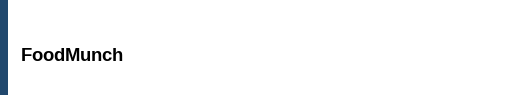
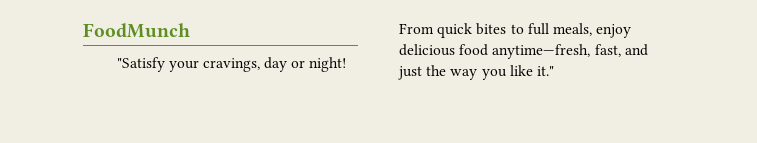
(123, 54) none -> [116,57,347,72] [399,23,632,38] [399,44,648,59] [398,65,554,80] // "Satisfy your cravings, day or night! From quick bites to full meals, enjoy delicious food anytime—fresh, fast, and just the way you like it."

